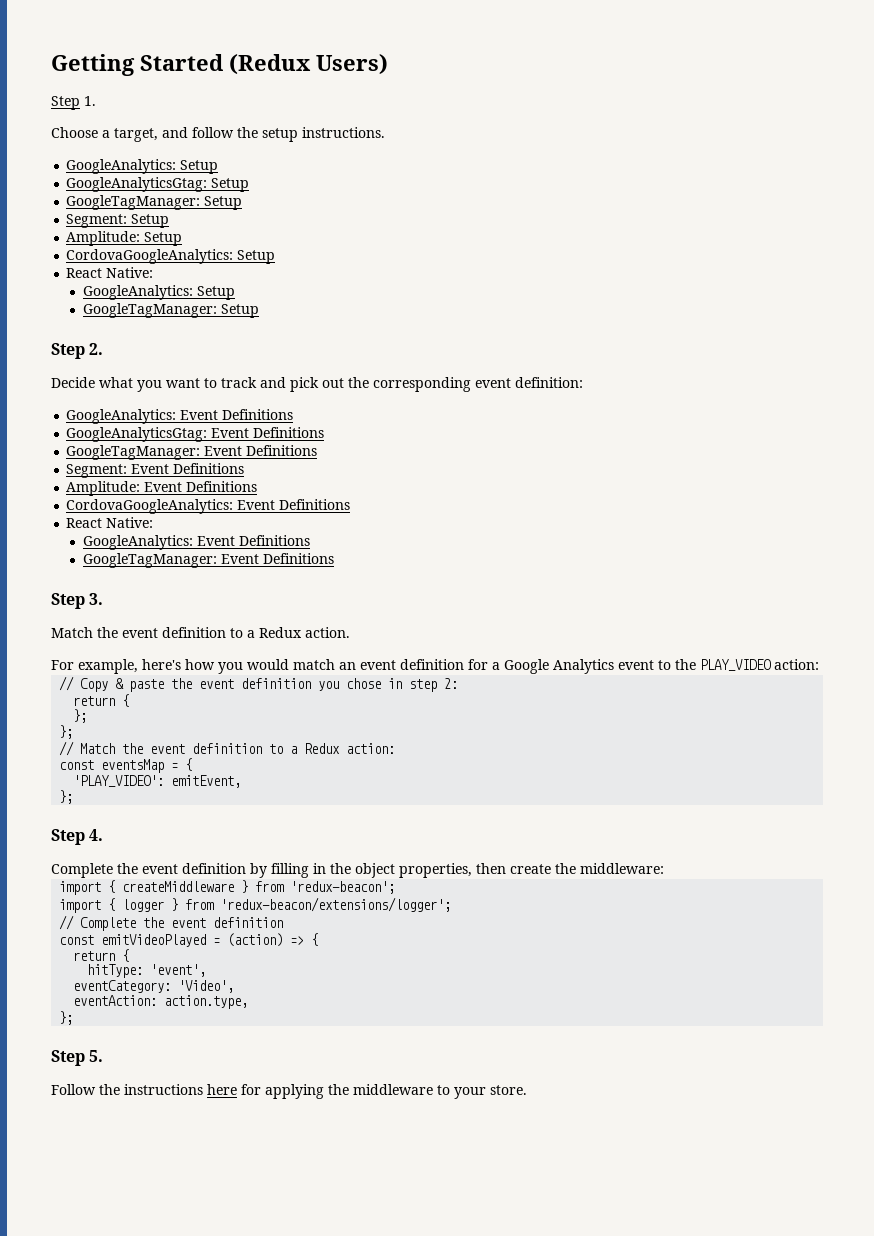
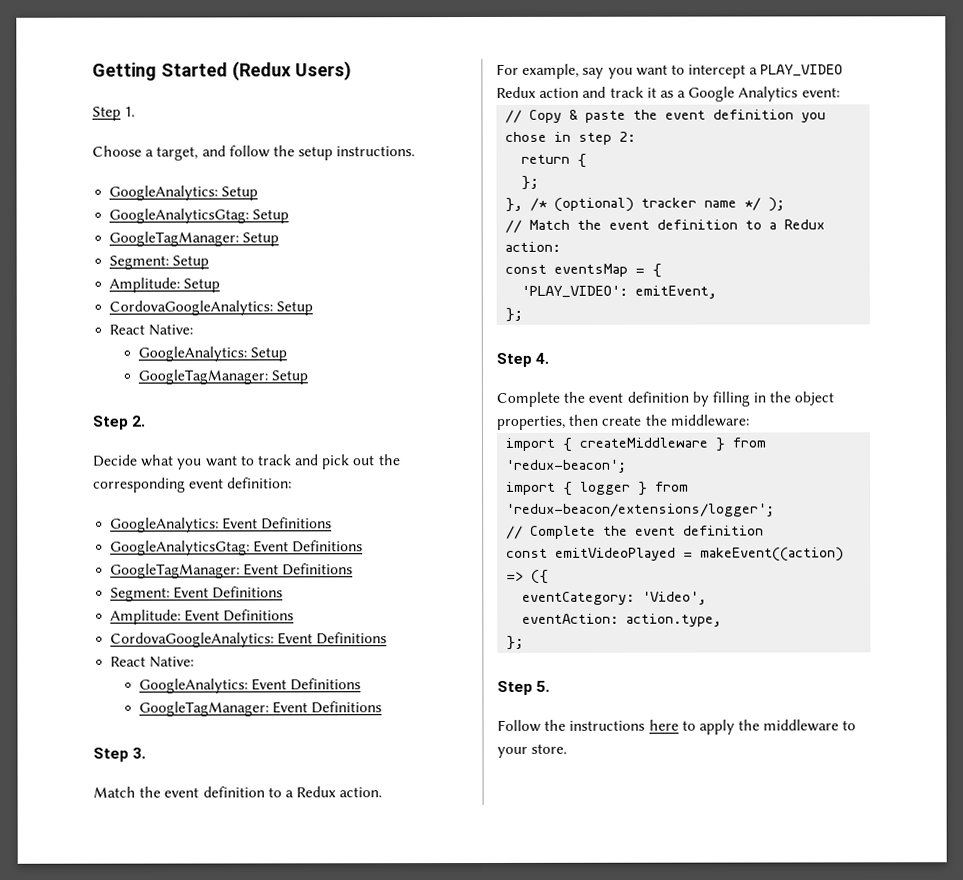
[142,659,819,674] here's how you would match an event definition for a Google Analytics event to the PLAY_VIDEO action: -> [582,64,844,79] [496,86,840,102] say you want to intercept a PLAY_VIDEO Redux action and track it as a Google Analytics event:
[59,725,74,739] }; -> [505,197,786,212] }, /* (optional) tracker name */ );
[227,933,319,947] [73,949,130,962] [87,964,207,978] (action) => { // return { // hitType: 'event', -> [700,547,845,562] [506,569,550,584] makeEvent((action) => ({
[241,1084,324,1099] for applying -> [681,719,735,735] to apply

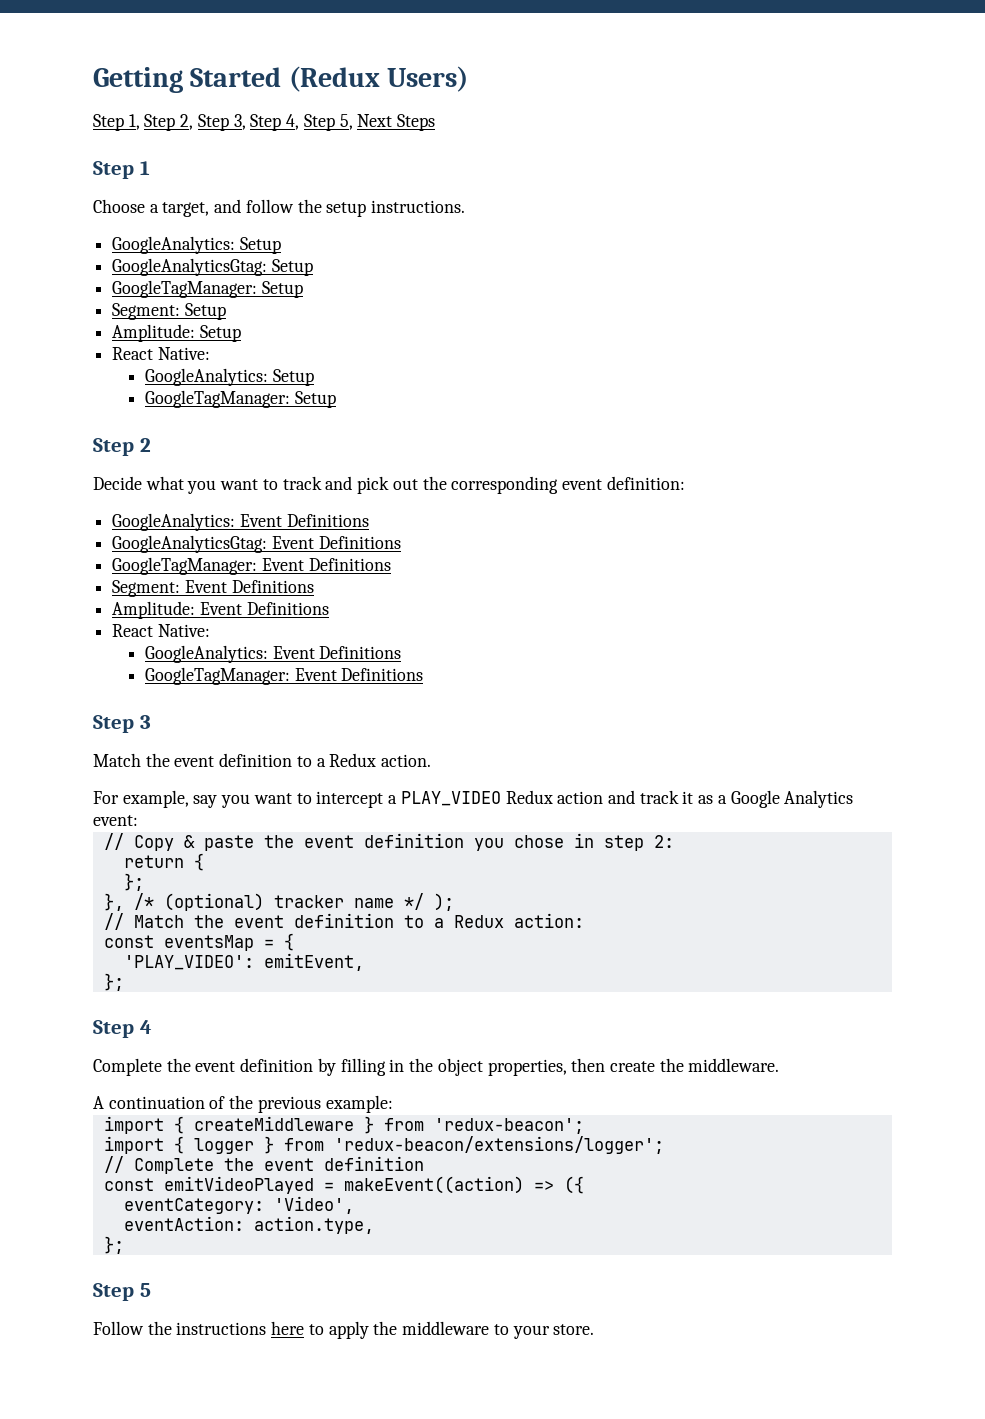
[124,106,136,117] 1. -> [128,114,435,131] [93,161,150,179] 1, Step 2, Step 3, Step 4, Step 5, Next Steps // Step 1
[109,300,314,316] // CordovaGoogleAnalytics: Setup -> (241, 333) none
[131,415,146,427] 2. -> [139,438,151,452] 2
[110,632,388,648] // CordovaGoogleAnalytics: Event Definitions -> (329, 608) none
[132,747,147,759] 3. -> [139,715,151,729] 3
[535,352,550,364] 4. -> [139,1020,152,1034] 4
[669,414,749,427] middleware: -> [688,1058,780,1072] [93,1095,393,1113] middleware. // A continuation of the previous example:
[536,680,551,692] 5. -> [139,1283,151,1297] 5

